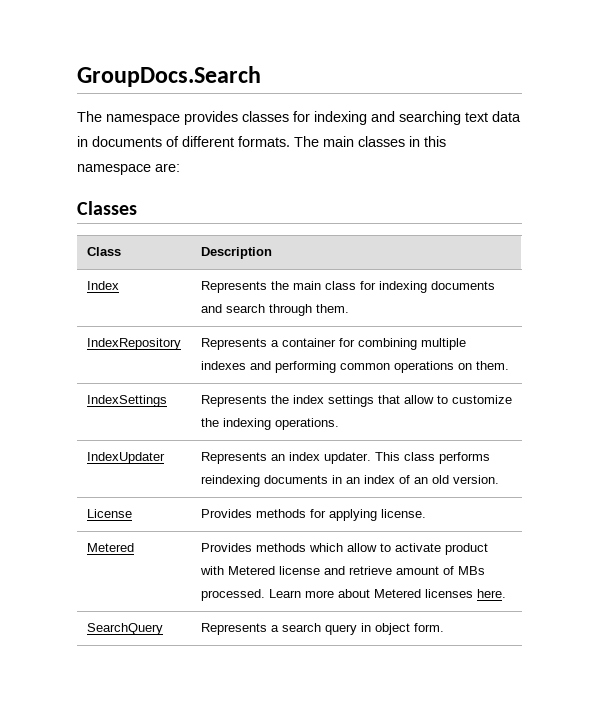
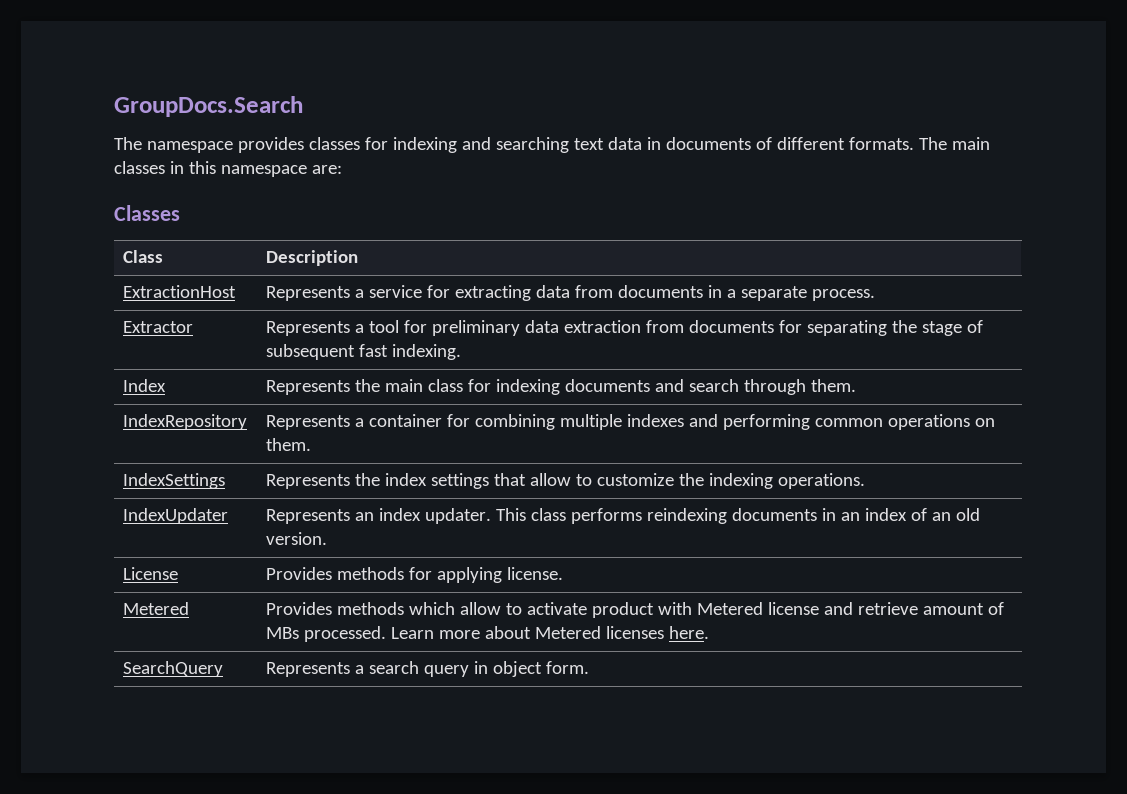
(272, 253) none -> [123,285,237,298] [266,285,876,301] [123,321,194,333] [266,320,984,336] [266,344,462,360] // ExtractionHost | Represents a service for extracting data from documents in a separate process. // Extractor | Represents a tool for preliminary data extraction from documents for separating the stage of subsequent fast indexing.

